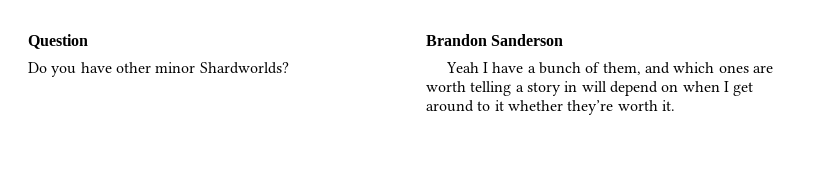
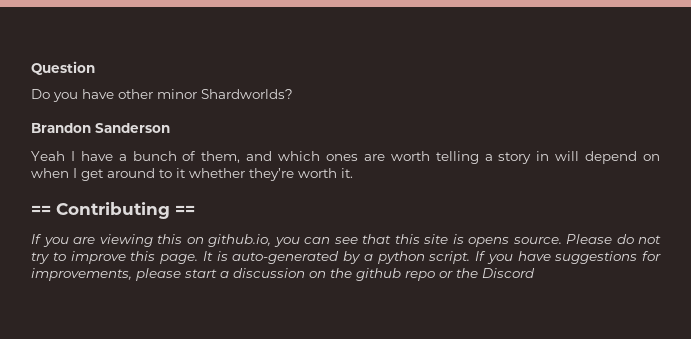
(675, 105) none -> [31,202,195,219] [31,234,661,247] [31,251,661,264] [31,268,535,281] // == Contributing == // If you are viewing this on github.io, you can see that this site is opens source. Please do not try to improve this page. It is auto-generated by a python script. If you have suggestions for improvements, please start a discussion on the github repo or the Discord

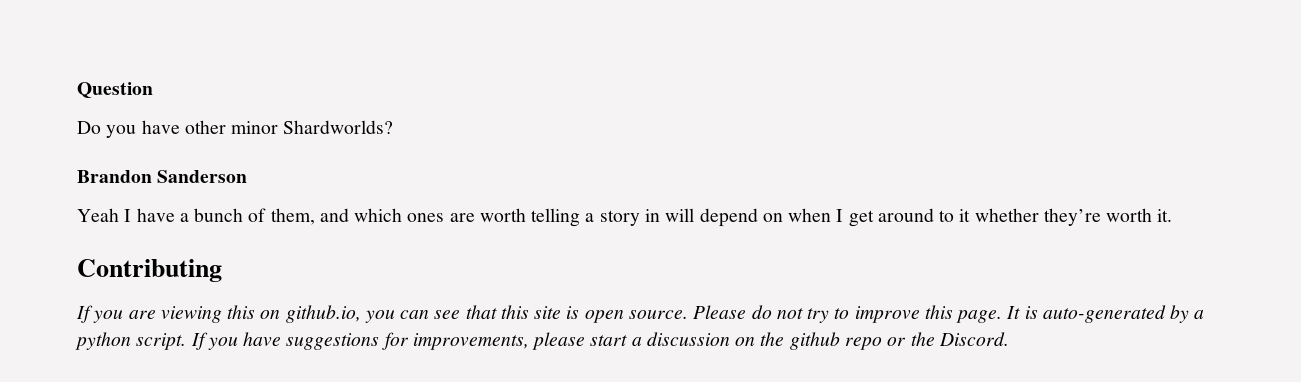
[31,205,51,215] == -> (1173, 215) none
[175,205,195,215] == -> (222, 270) none
[468,237,509,247] opens -> [584,310,624,323] open
[482,268,535,278] Discord -> [938,332,1009,346] Discord.

